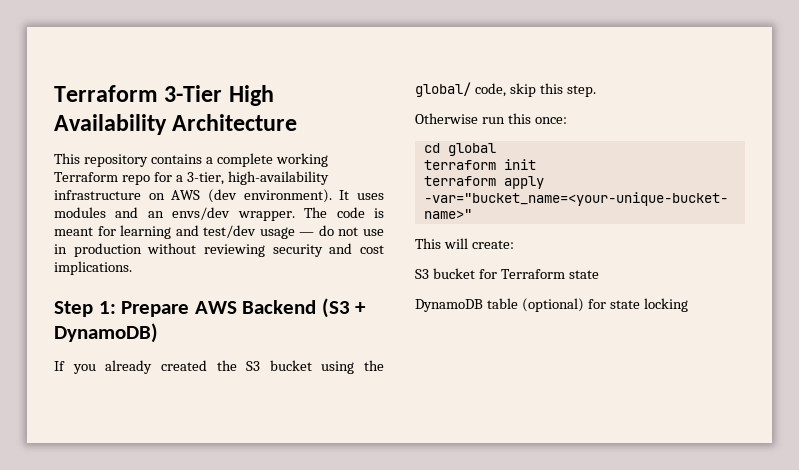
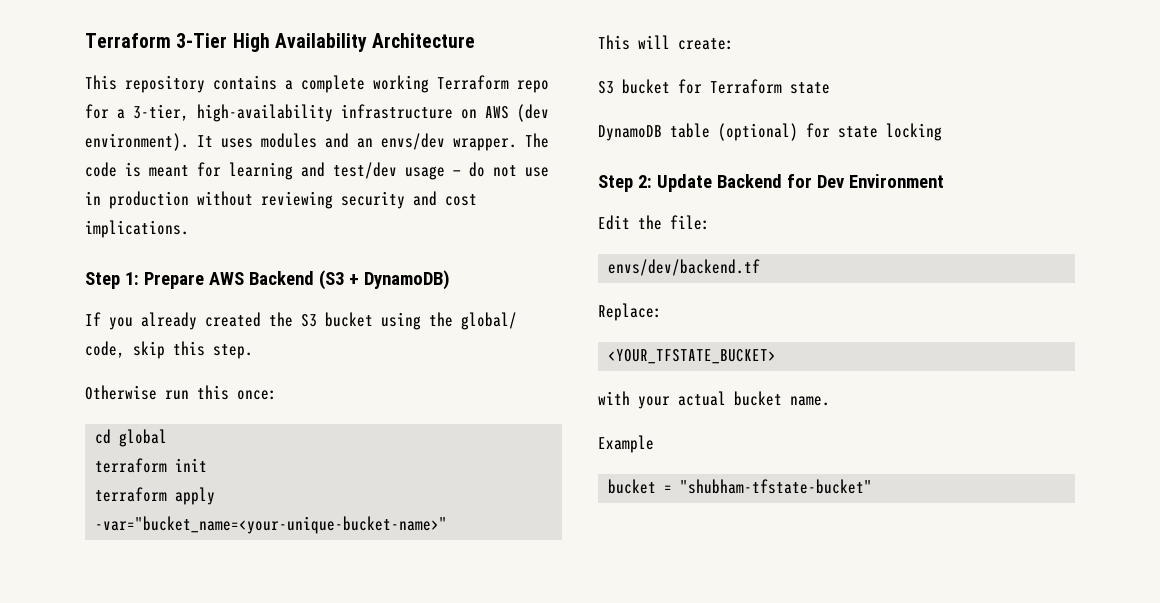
(688, 305) none -> [598,174,944,192] [598,215,710,230] [608,259,761,276] [598,303,662,321] [608,349,777,364] [598,391,830,409] [598,435,654,453] [608,479,873,494] // Step 2: Update Backend for Dev Environment // Edit the file: // envs/dev/backend.tf // Replace: // <YOUR_TFSTATE_BUCKET> // with your actual bucket name. // Example // bucket = "shubham-tfstate-bucket"

